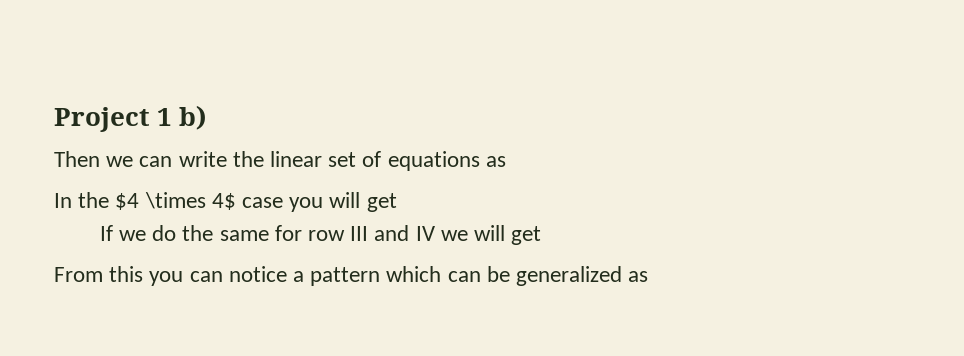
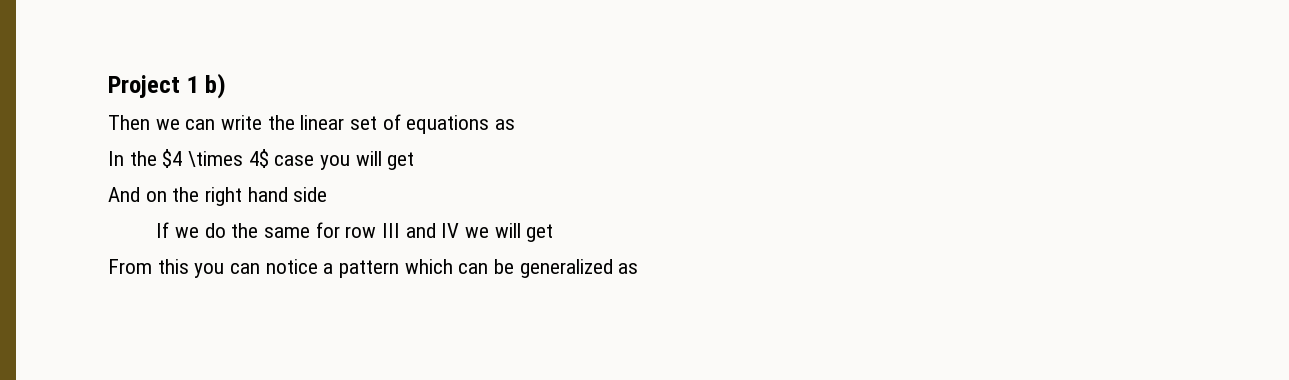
(397, 202) none -> [108,187,328,206] // And on the right hand side

